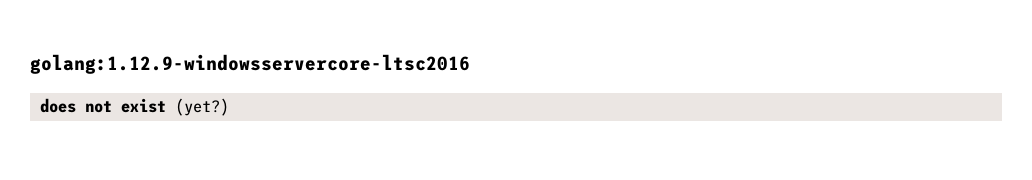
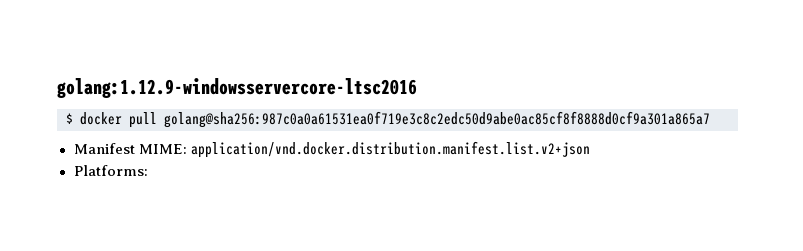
[39,98,229,116] does not exist (yet?) -> [66,111,710,128] [73,141,590,158] [73,165,148,176] $ docker pull golang@sha256:987c0a0a61531ea0f719e3c8c2edc50d9abe0ac85cf8f8888d0cf9a301a865a7 // Manifest MIME: application/vnd.docker.distribution.manifest.list.v2+json // Platforms:

